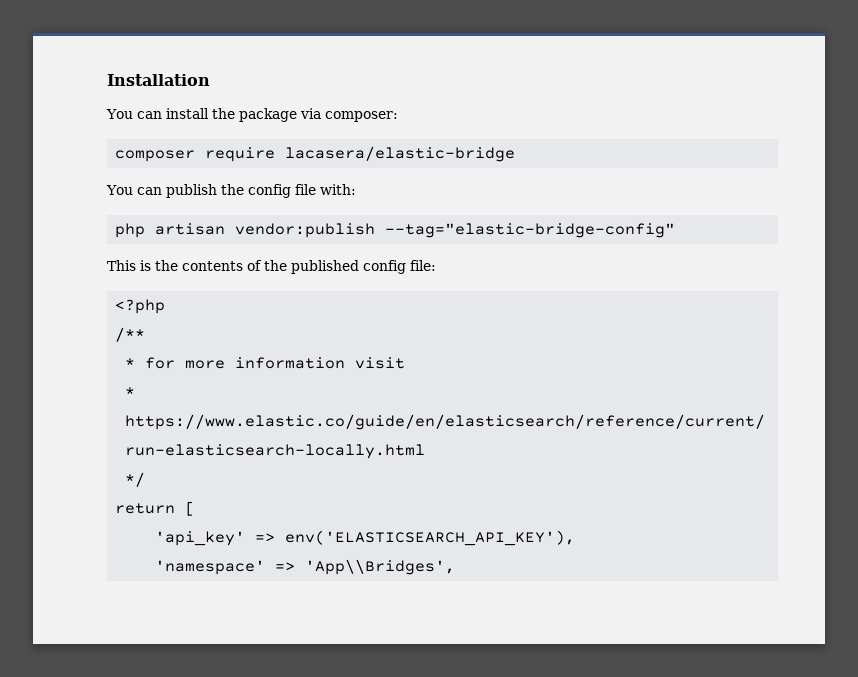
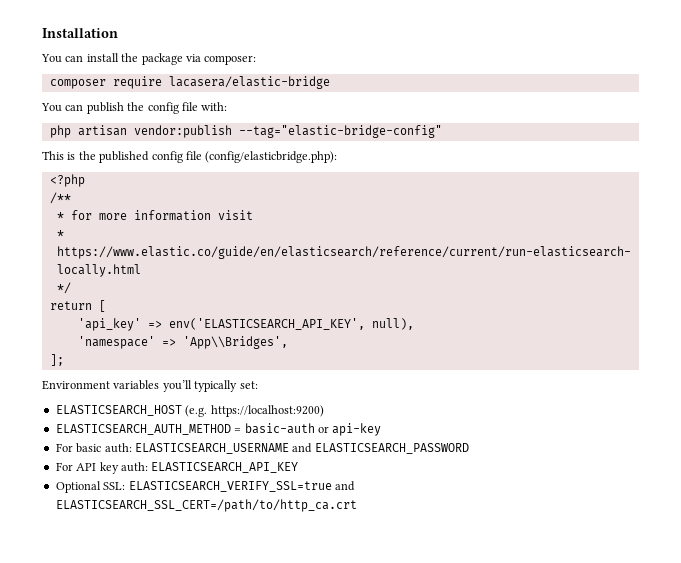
[182,260,436,274] contents of the published config file: -> [99,151,338,163] published config file (config/elasticbridge.php):
[285,530,576,546] env('ELASTICSEARCH_API_KEY'), -> [168,318,414,330] env('ELASTICSEARCH_API_KEY', null),
(456, 567) none -> [49,354,64,366] [42,380,258,392] [55,405,324,417] [55,423,382,436] [55,443,469,454] [55,462,299,474] [55,481,355,493] [55,499,357,512] // ]; // Environment variables you’ll typically set: // ELASTICSEARCH_HOST (e.g. https://localhost:9200) // ELASTICSEARCH_AUTH_METHOD = basic-auth or api-key // For basic auth: ELASTICSEARCH_USERNAME and ELASTICSEARCH_PASSWORD // For API key auth: ELASTICSEARCH_API_KEY // Optional SSL: ELASTICSEARCH_VERIFY_SSL=true and ELASTICSEARCH_SSL_CERT=/path/to/http_ca.crt

